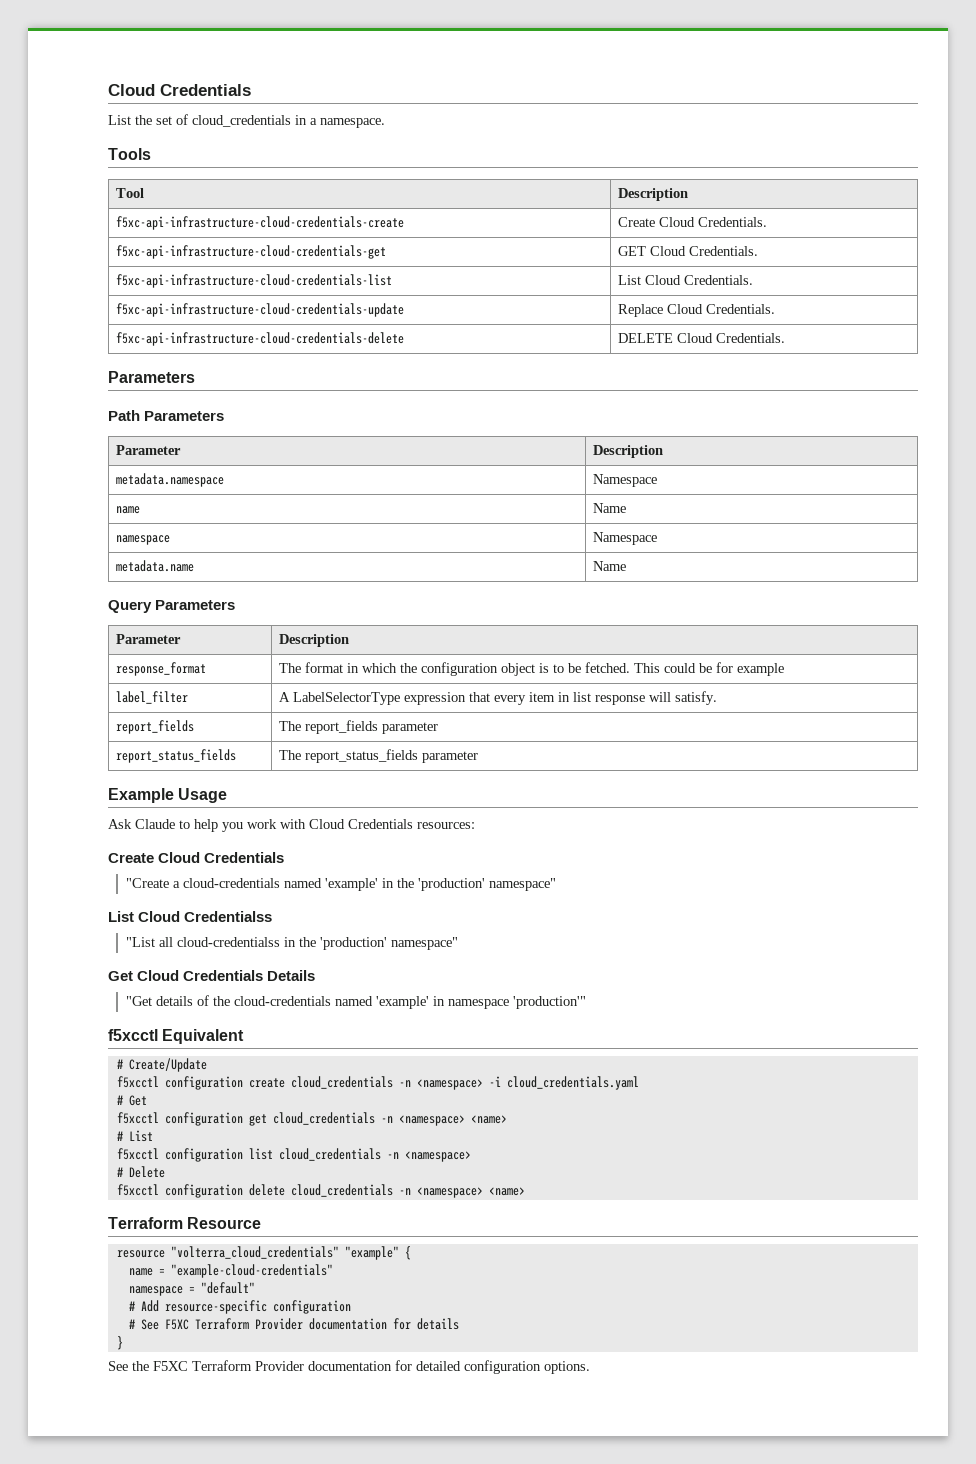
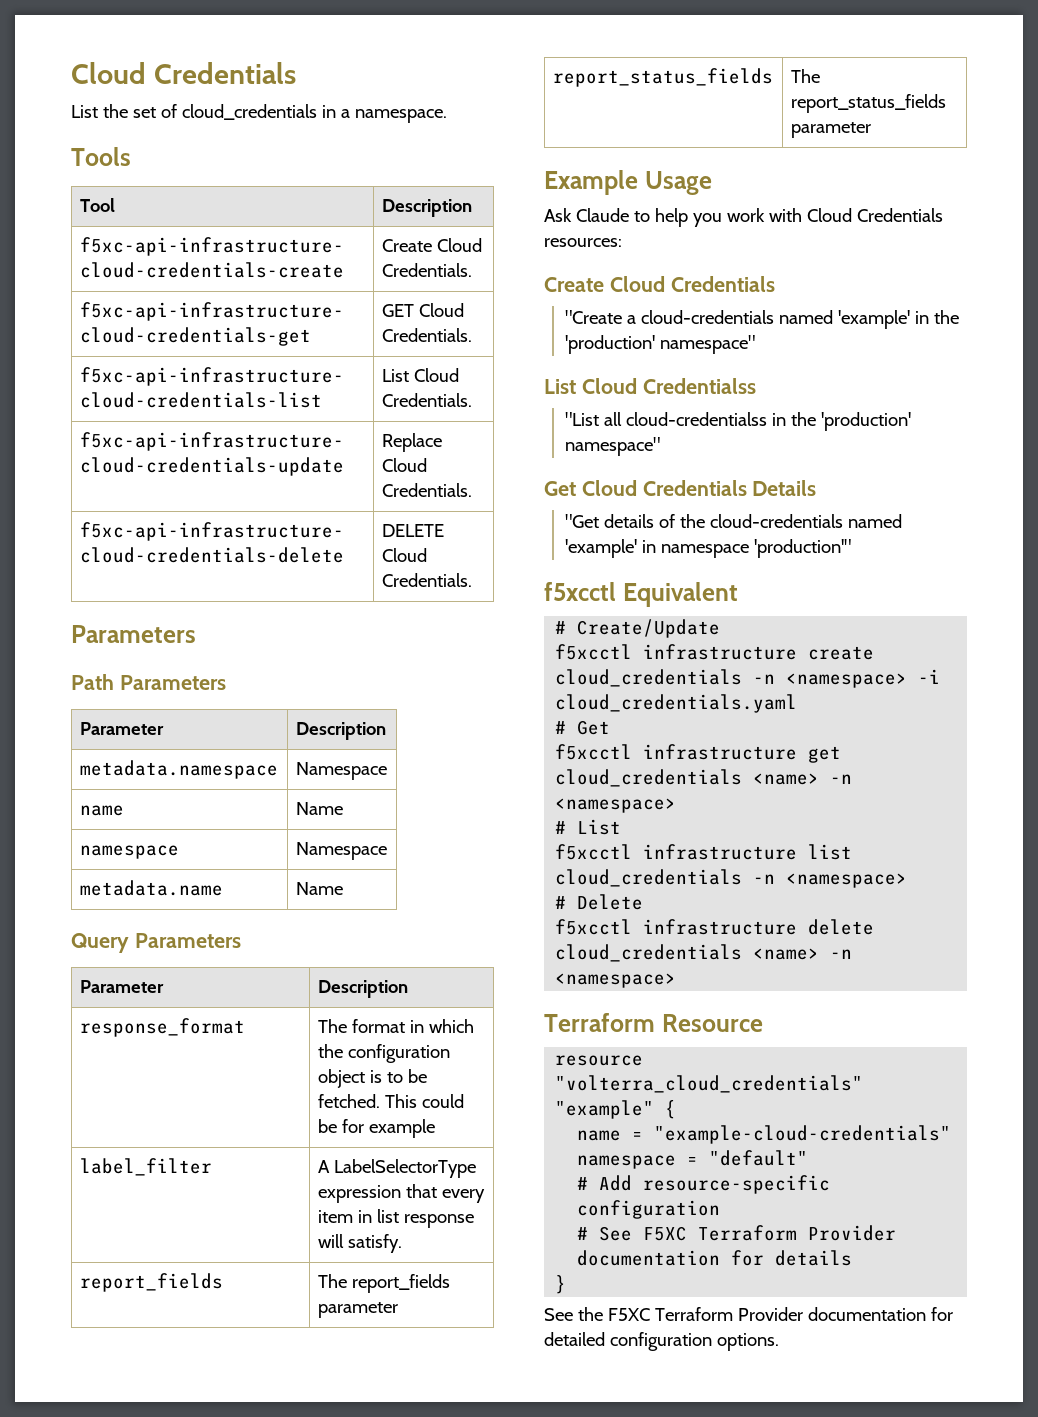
[164,1076,243,1090] configuration -> [643,644,798,660] infrastructure
[164,1112,243,1126] configuration -> [643,744,798,760] infrastructure
[380,1115,507,1126] -n <namespace> <name> -> [753,773,853,785] [555,798,677,813] <name> -n <namespace>
[164,1148,243,1162] configuration -> [643,844,798,860] infrastructure
[164,1184,243,1198] configuration -> [643,919,798,935] infrastructure
[398,1187,525,1198] -n <namespace> <name> -> [753,948,853,960] [555,973,677,988] <name> -n <namespace>

